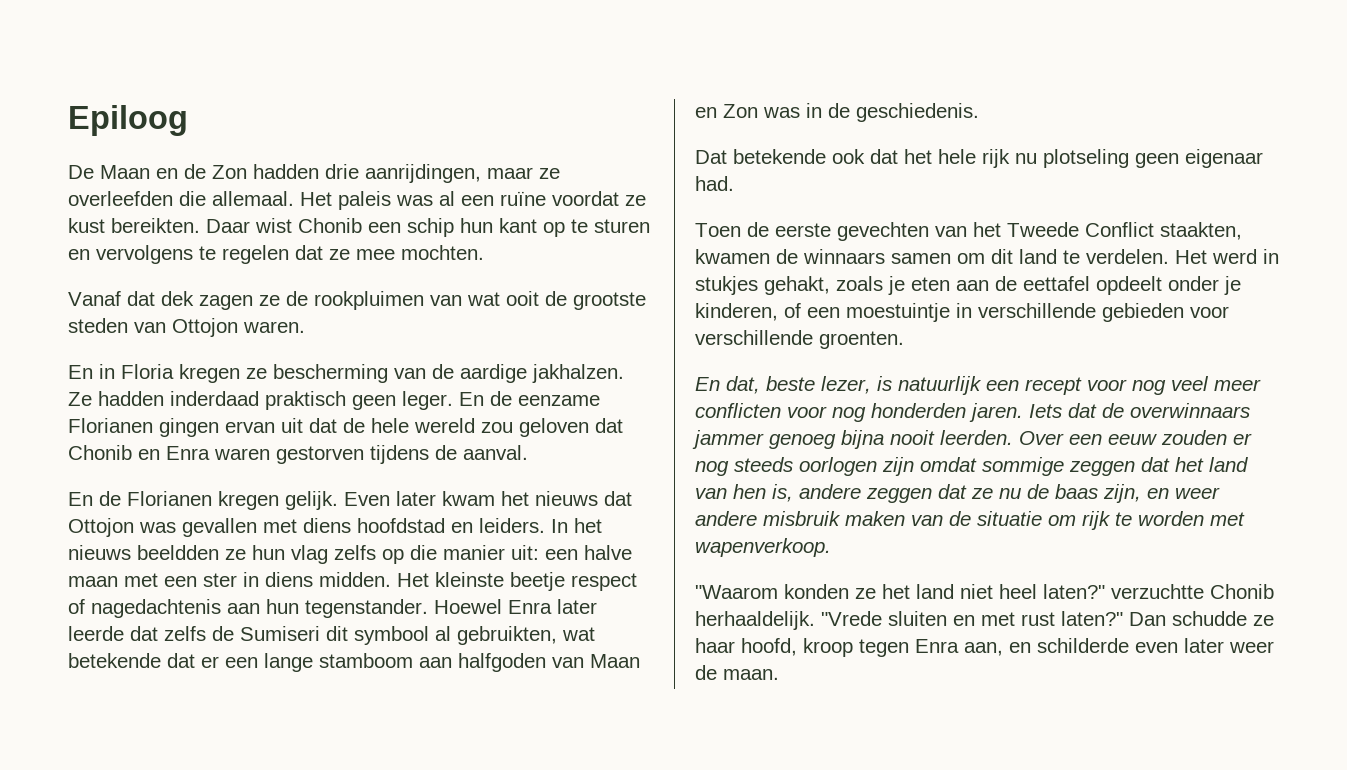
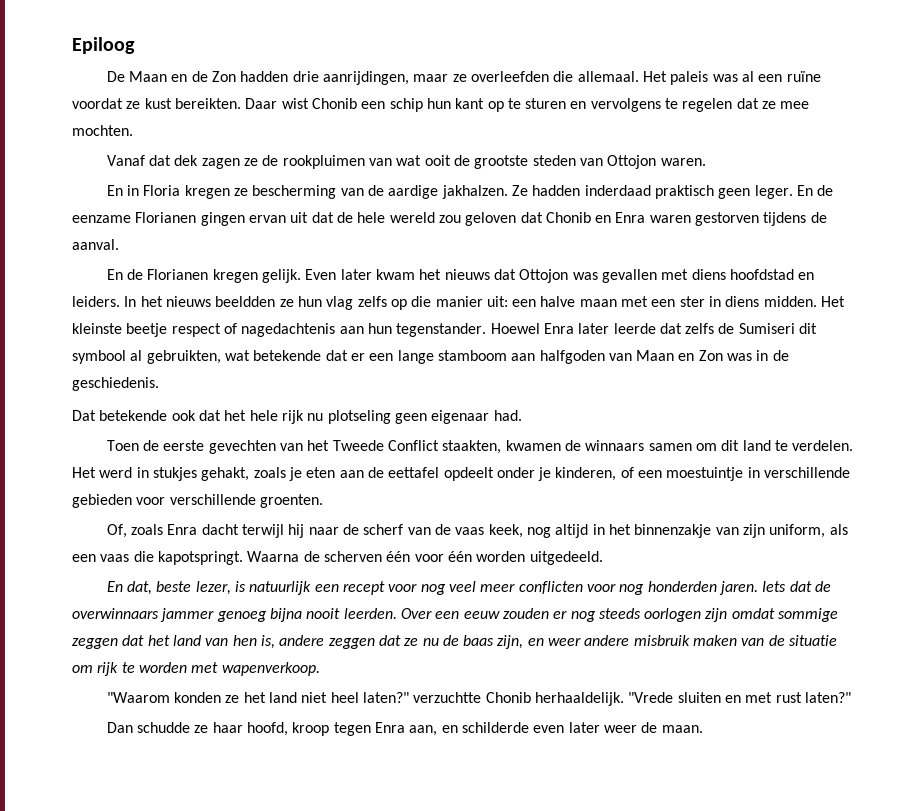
(904, 340) none -> [106,524,848,538] [72,551,603,565] // Of, zoals Enra dacht terwijl hij naar de scherf van de vaas keek, nog altijd in het binnenzakje van zijn uniform, als een vaas die kapotspringt. Waarna de scherven één voor één worden uitgedeeld.
(1123, 618) none -> (851, 697) //

